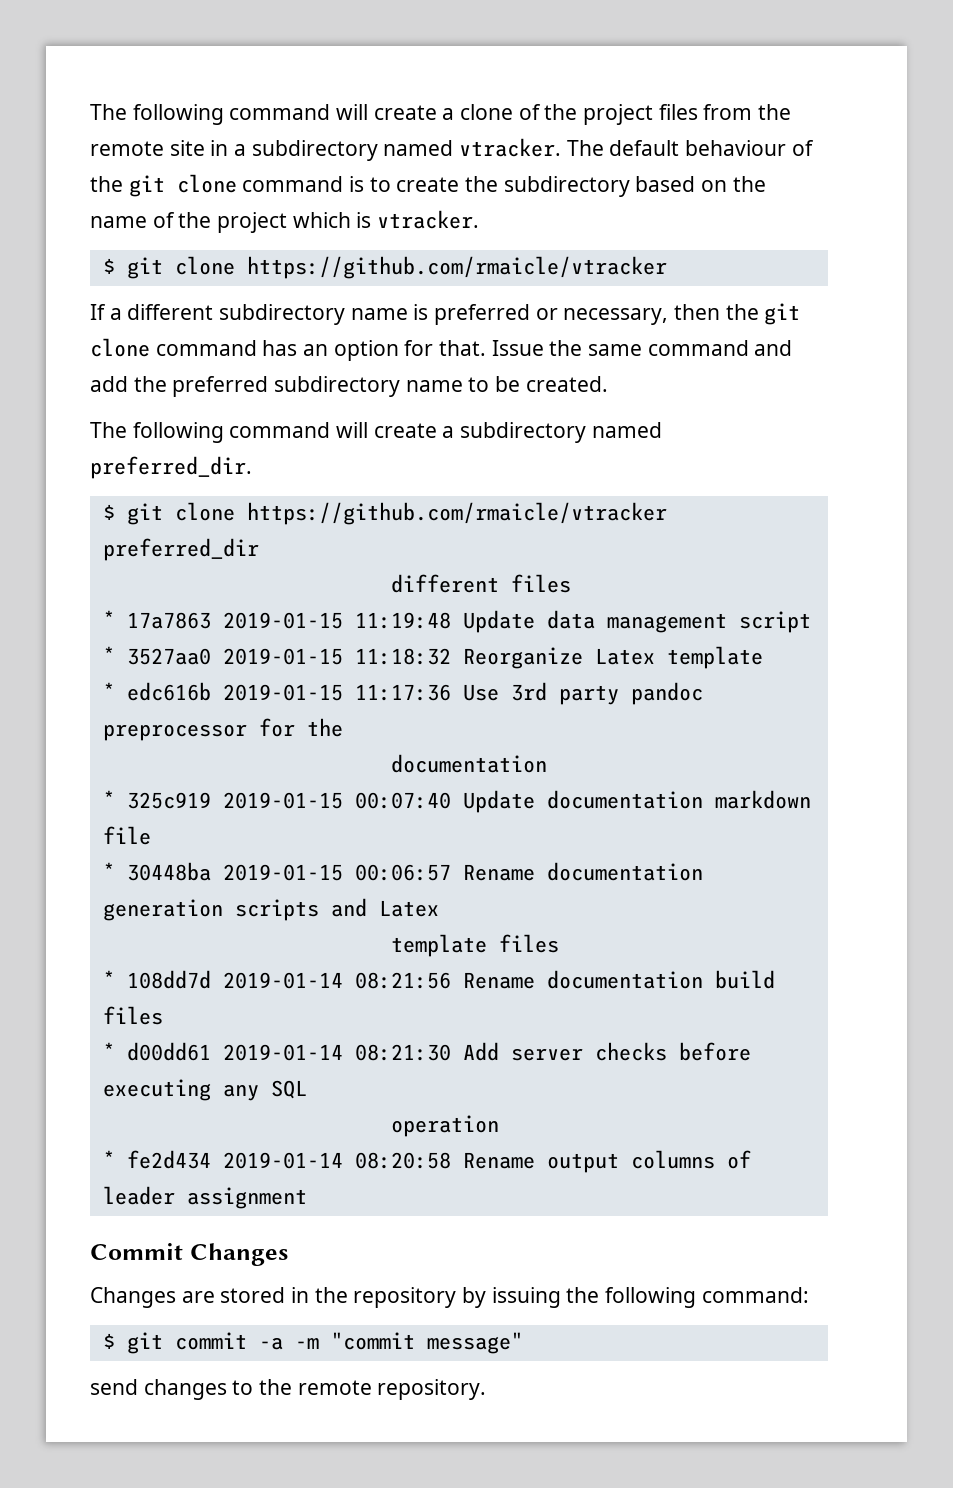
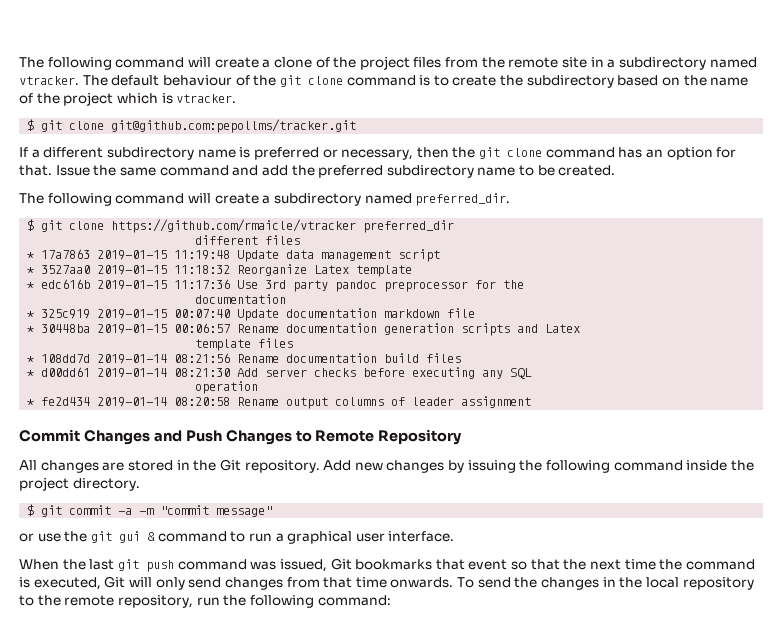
[246,256,667,279] https://github.com/rmaicle/vtracker -> [111,119,357,133] git@github.com:pepollms/tracker.git
[90,1287,809,1308] // Changes are stored in the repository by issuing the following command: -> [153,429,463,445] [19,459,754,473] [19,477,140,491] and Push Changes to Remote Repository // All changes are stored in the Git repository. Add new changes by issuing the following command inside the project directory.
[90,1379,487,1400] send changes to the remote repository. -> [19,531,455,544] [19,558,755,572] [19,576,754,590] [19,595,391,608] or use the git gui & command to run a graphical user interface. // When the last git push command was issued, Git bookmarks that event so that the next time the command is executed, Git will only send changes from that time onwards. To send the changes in the local repository to the remote repository, run the following command:

